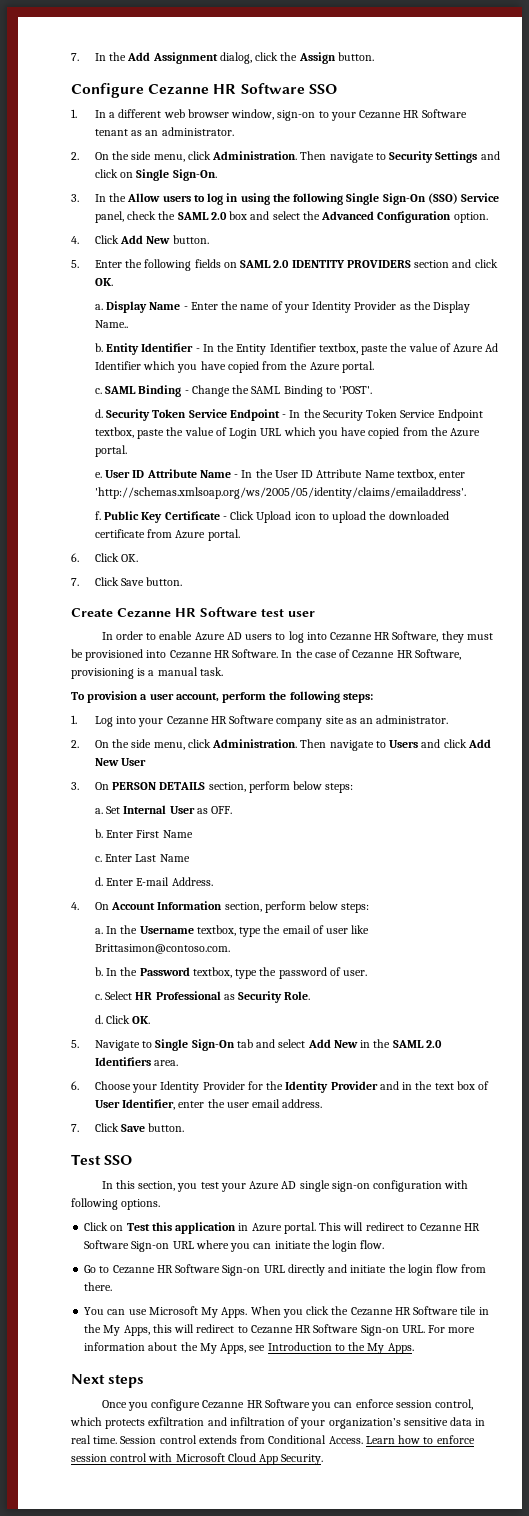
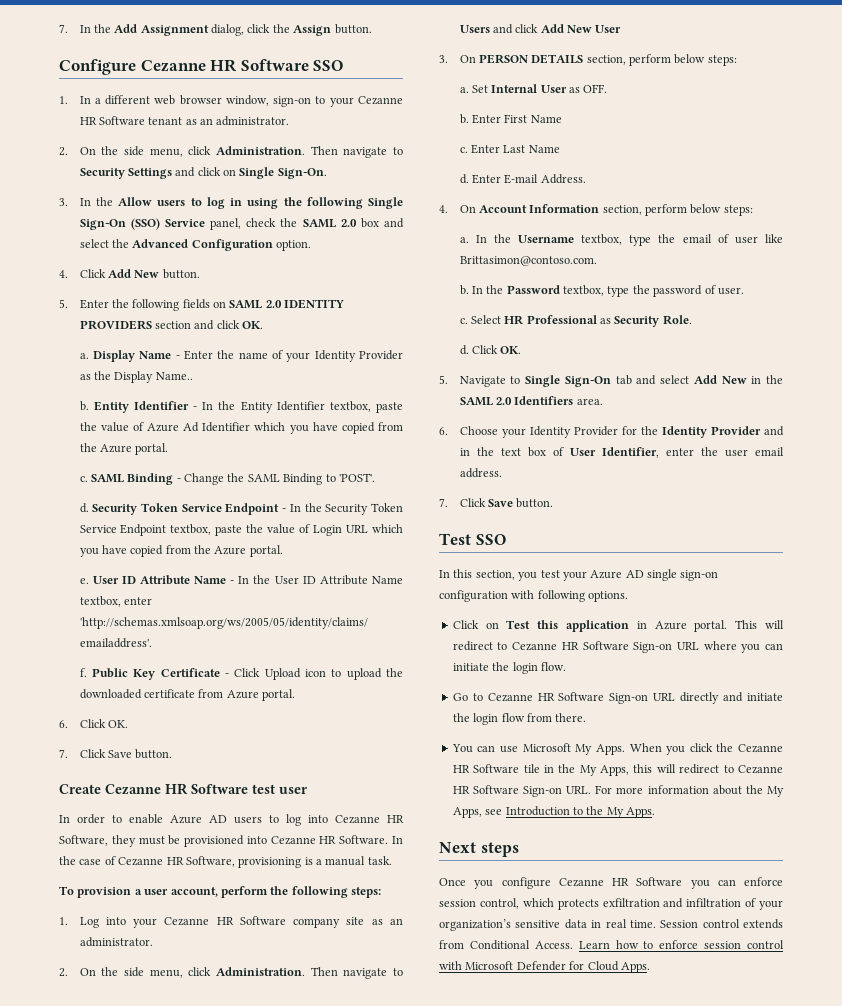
[227,1453,324,1465] Cloud App Security. -> [516,961,650,973] Defender for Cloud Apps.

